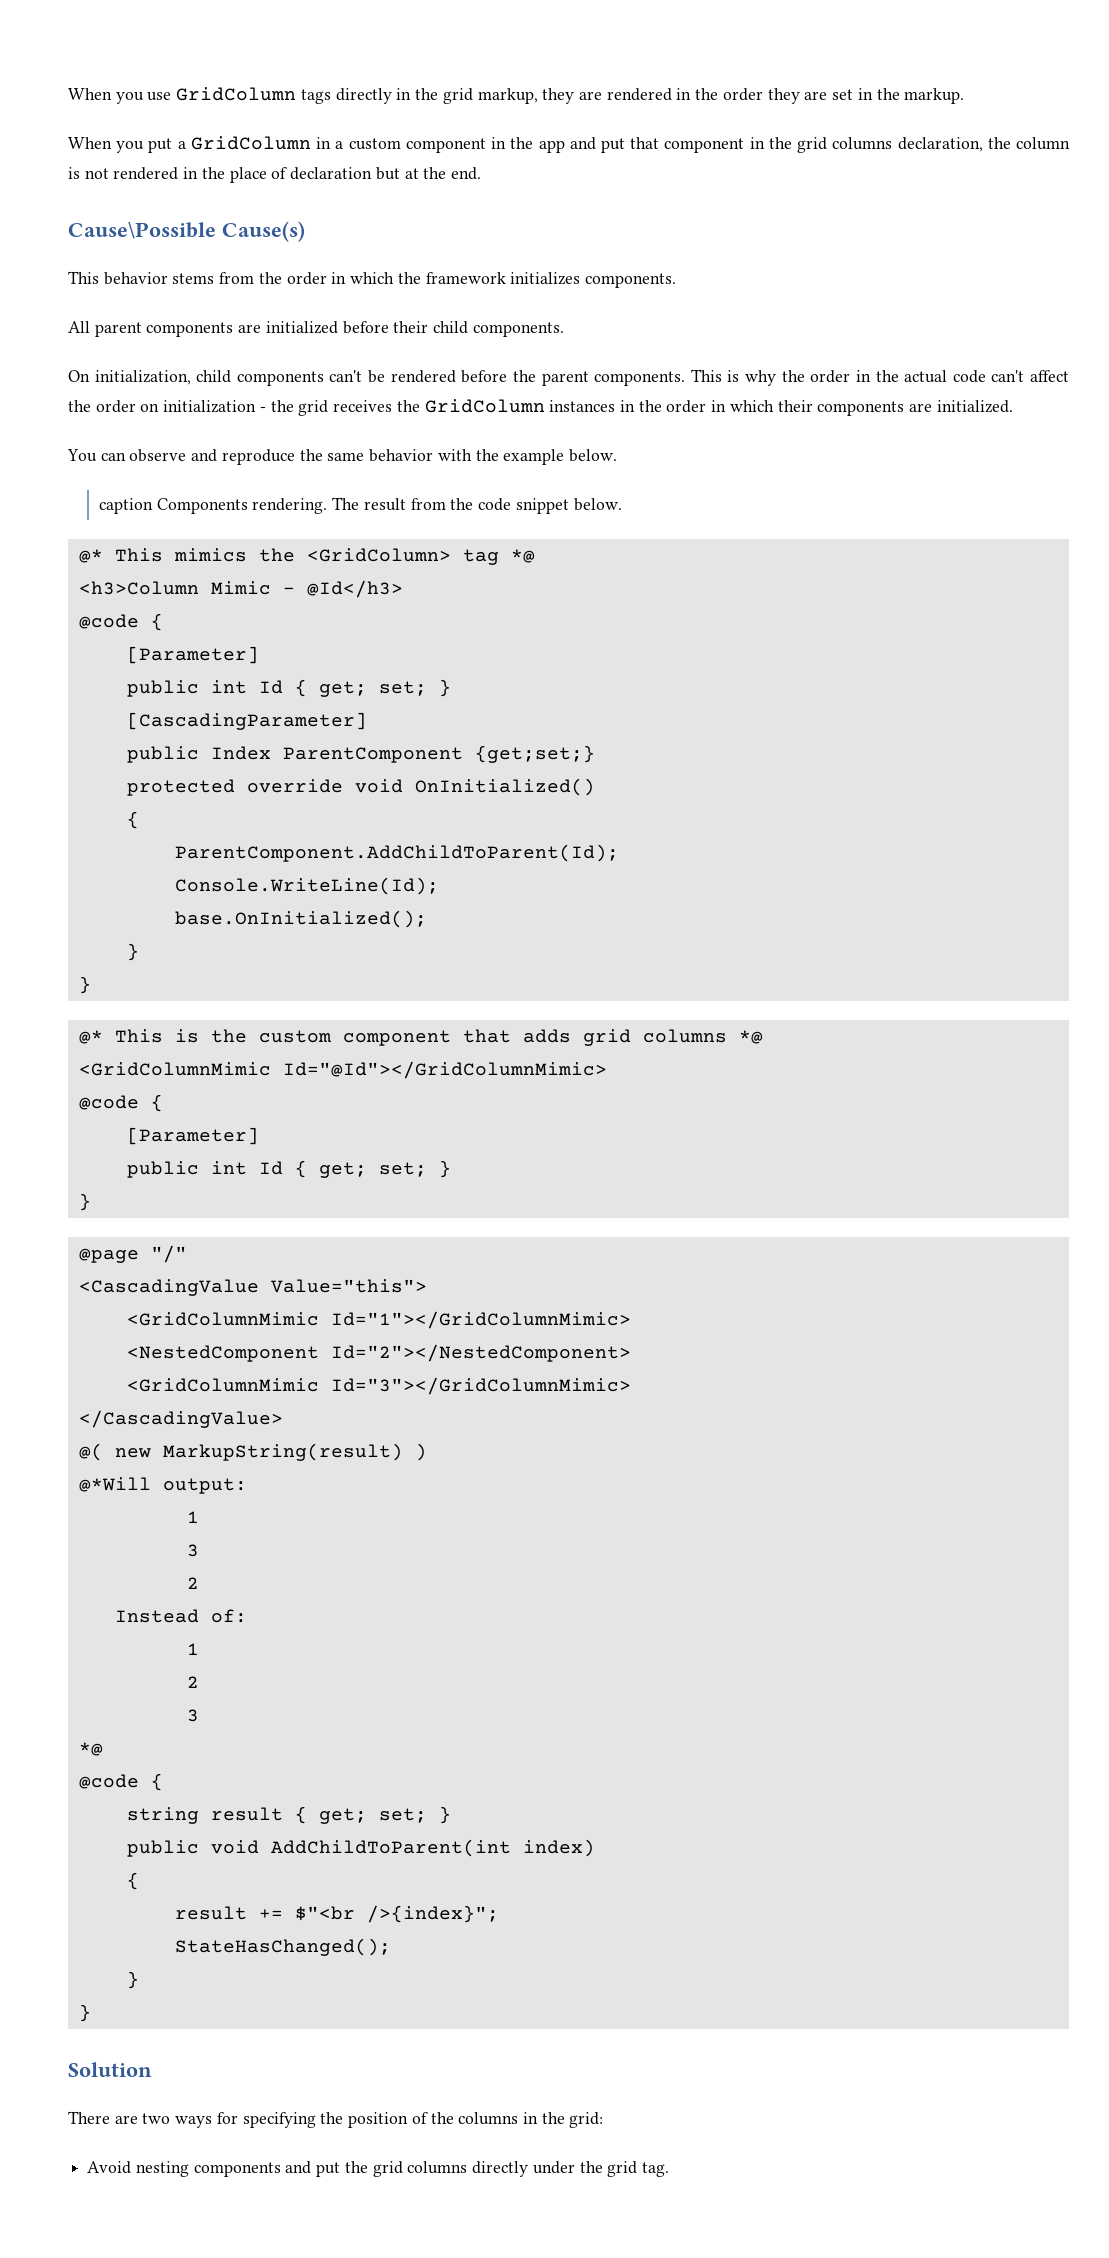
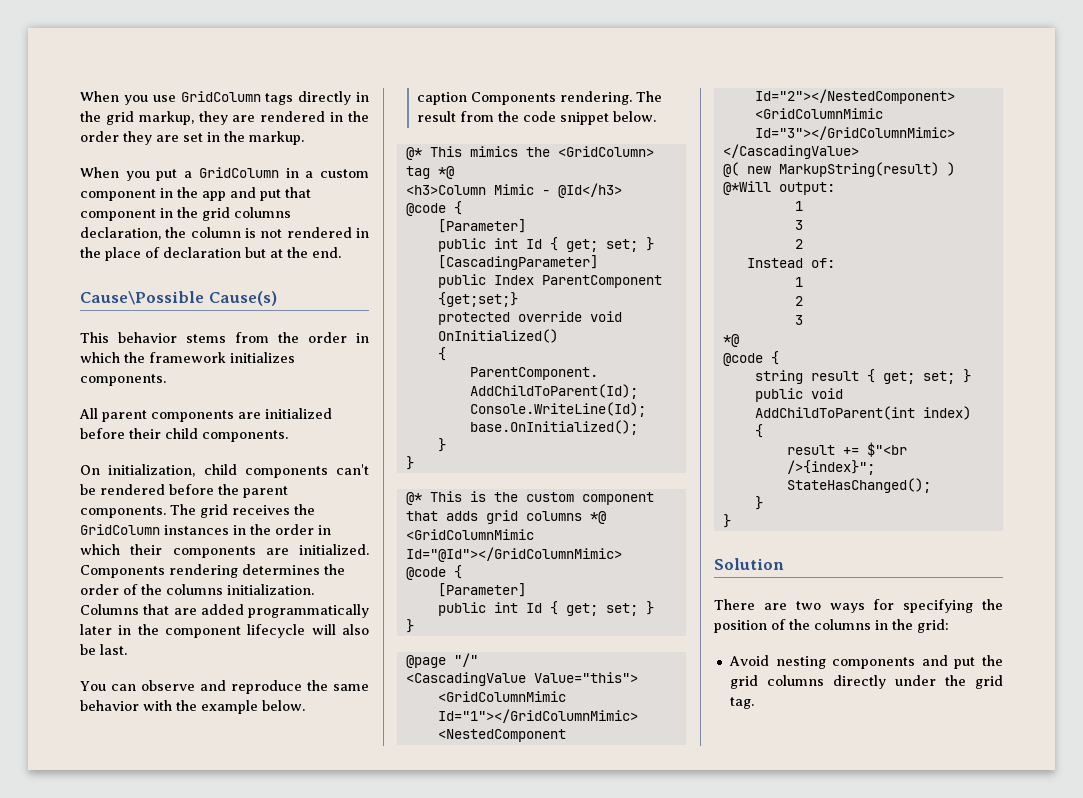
[690,369,1069,386] [68,400,294,413] This is why the order in the actual code can't affect the order on initialization - the -> [170,504,196,515] The
(1013, 406) none -> [80,564,345,578] [80,584,314,595] [80,604,369,618] [80,624,369,638] [80,644,127,655] Components rendering determines the order of the columns initialization. Columns that are added programmatically later in the component lifecycle will also be last.

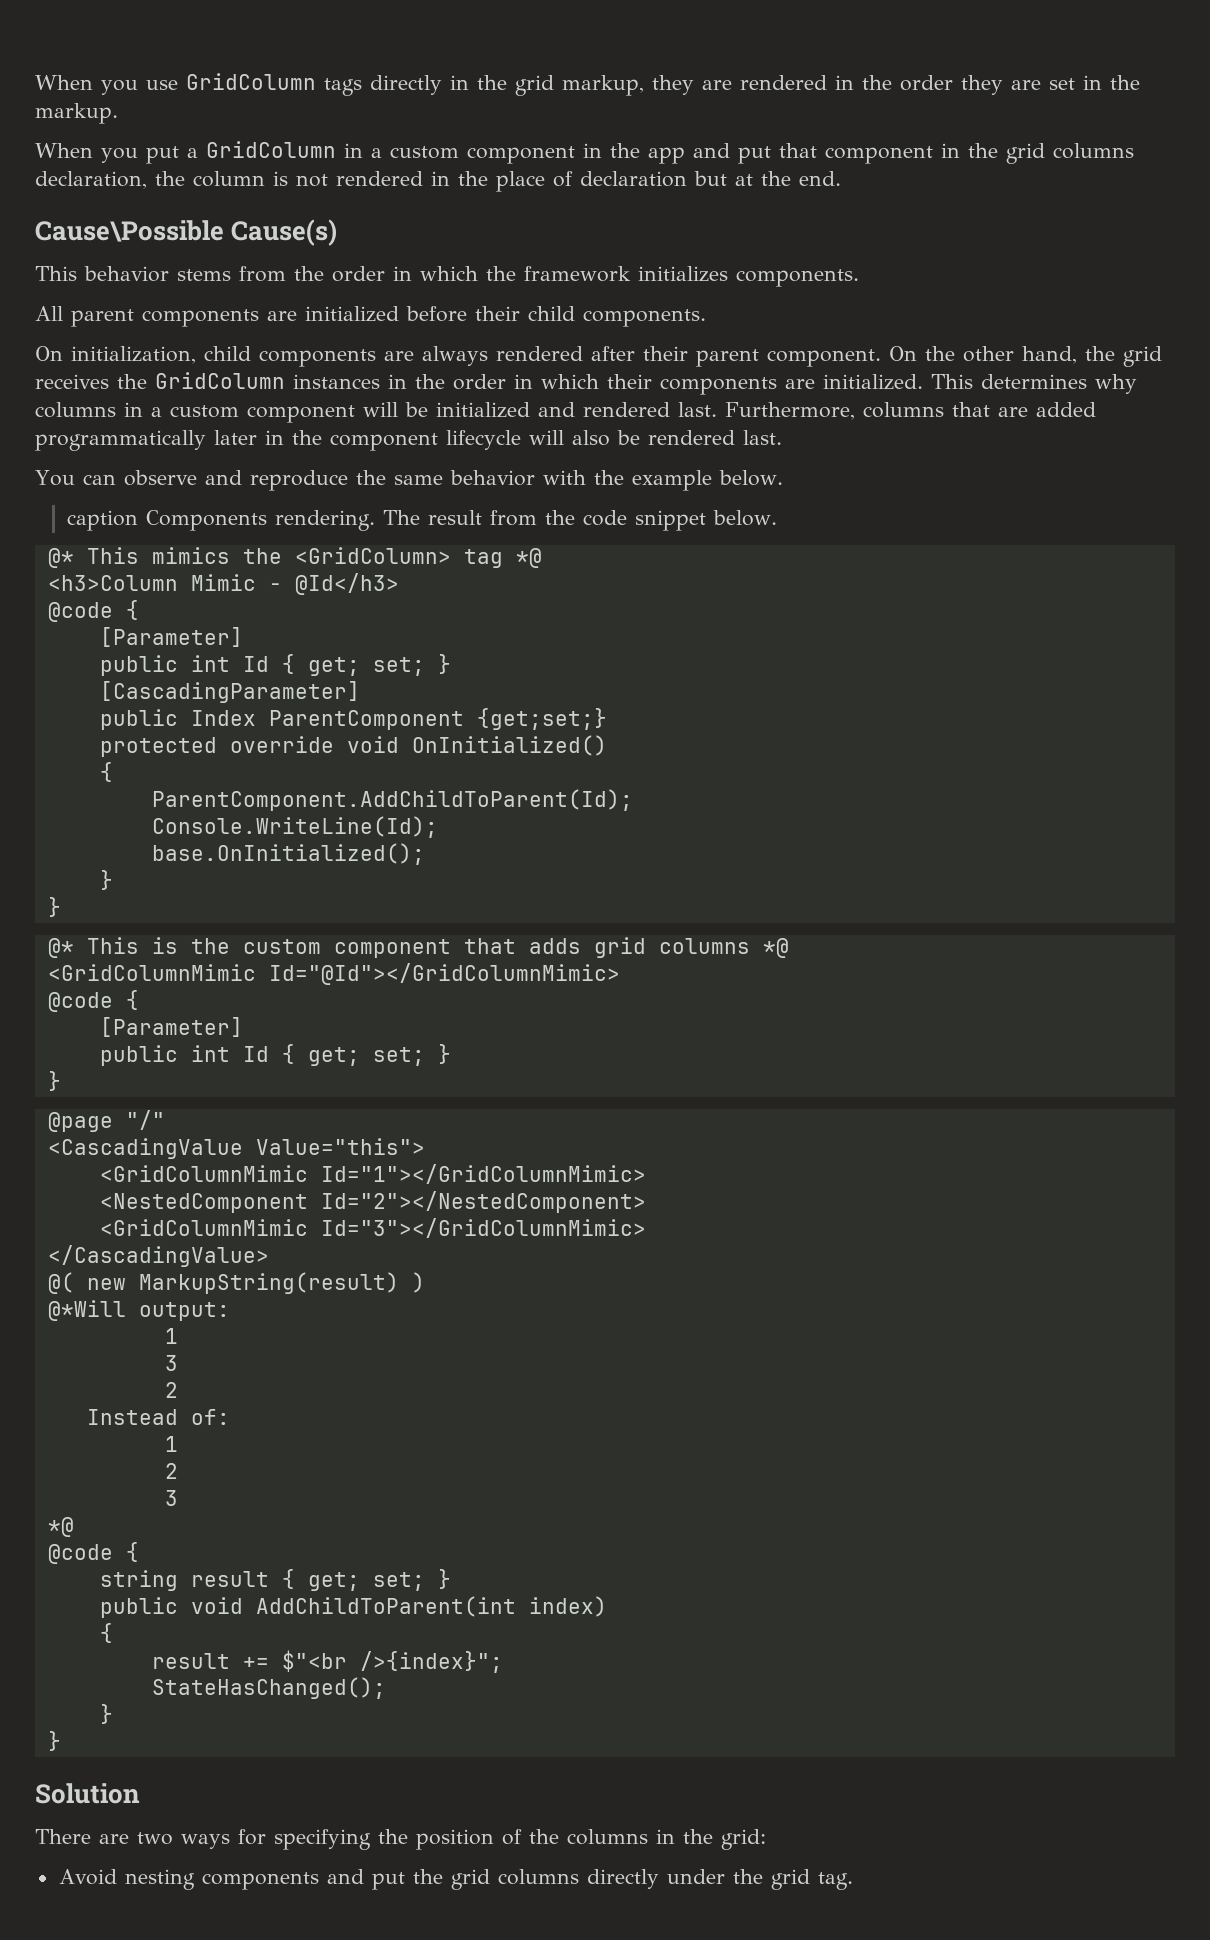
[336,464,369,475] [80,484,288,498] [80,504,196,518] can't be rendered before the parent components. The -> [384,346,1115,367] are always rendered after their parent component. On the other hand, the
[80,564,345,578] [80,584,314,595] [80,604,139,615] Components rendering determines the order of the columns initialization. Columns -> [931,374,1137,394] [35,402,944,423] This determines why columns in a custom component will be initialized and rendered last. Furthermore, columns
(96, 649) none -> [648,430,735,445] rendered

